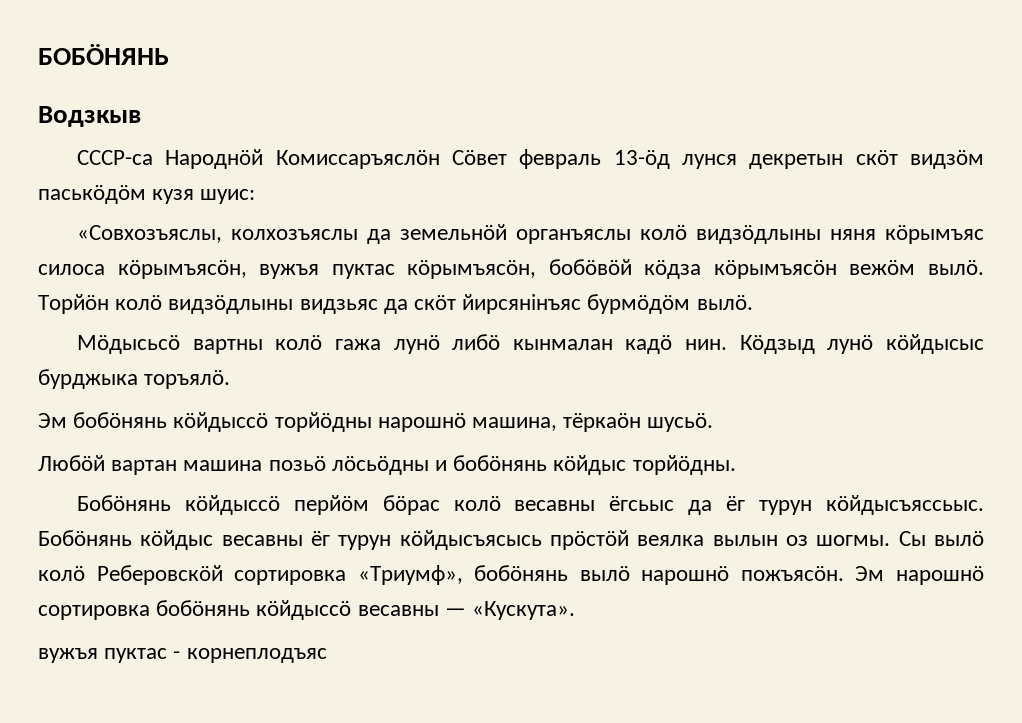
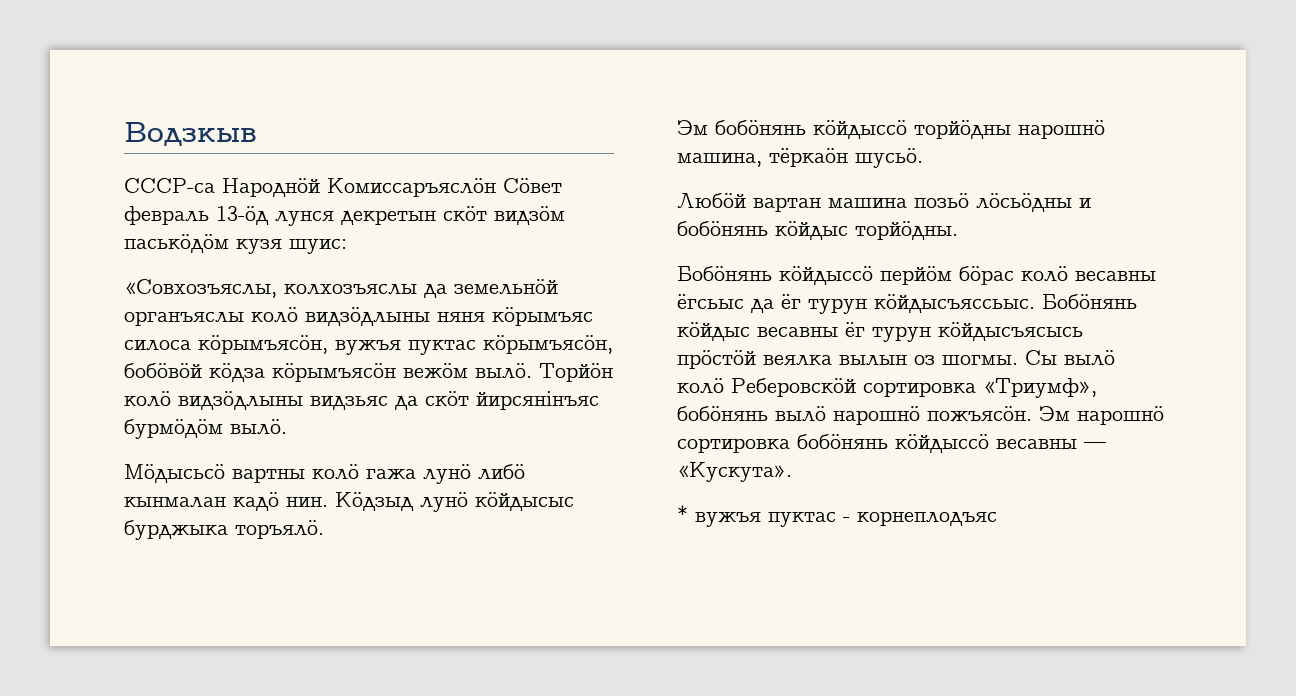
[38,44,169,65] БОБӦНЯНЬ // -> (124, 134) none
(576, 610) none -> [677,505,688,522] *

